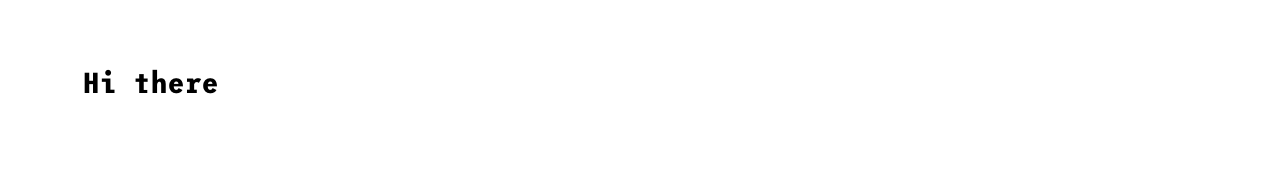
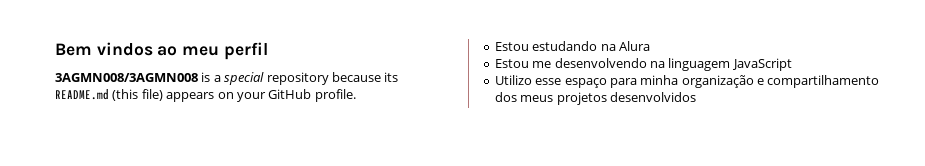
[83,69,219,94] Hi there -> [55,42,268,60] [55,72,399,85] [55,89,356,102] [494,41,650,51] [494,58,792,71] [494,75,880,88] [494,92,696,105] Bem vindos ao meu perfil // 3AGMN008/3AGMN008 is a special repository because its README.md (this file) appears on your GitHub profile. // Estou estudando na Alura // Estou me desenvolvendo na linguagem JavaScript // Utilizo esse espaço para minha organização e compartilhamento dos meus projetos desenvolvidos

